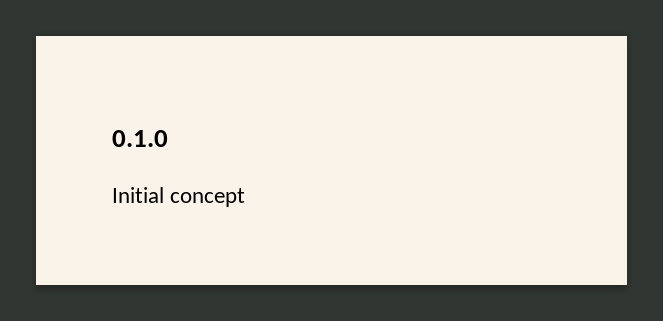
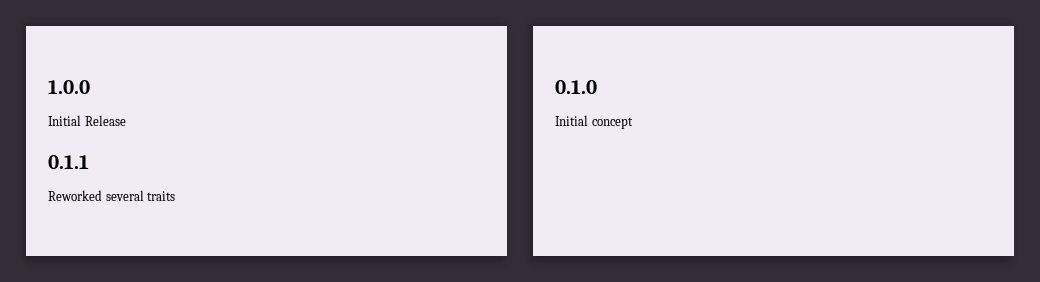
(112, 138) none -> [48,80,90,94] [48,115,126,126] [48,155,89,169] [48,190,176,201] 1.0.0 // Initial Release // 0.1.1 // Reworked several traits //

